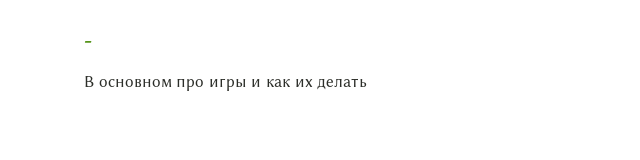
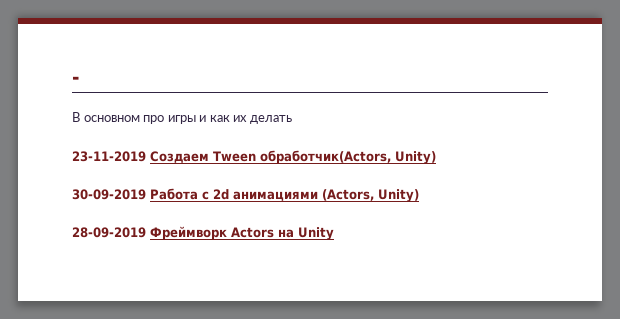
(368, 84) none -> [72,150,436,164] [72,188,419,202] [72,226,334,240] // 23-11-2019 Создаем Tween обработчик(Actors, Unity) // 30-09-2019 Работа с 2d анимациями (Actors, Unity) // 28-09-2019 Фреймворк Actors на Unity

